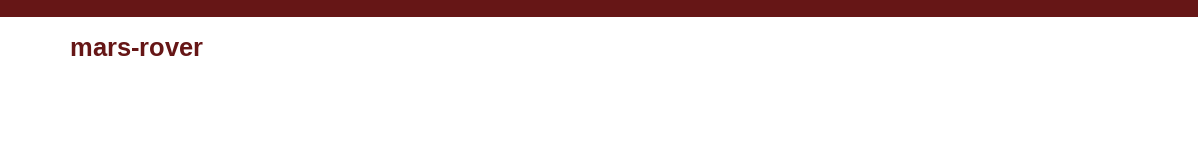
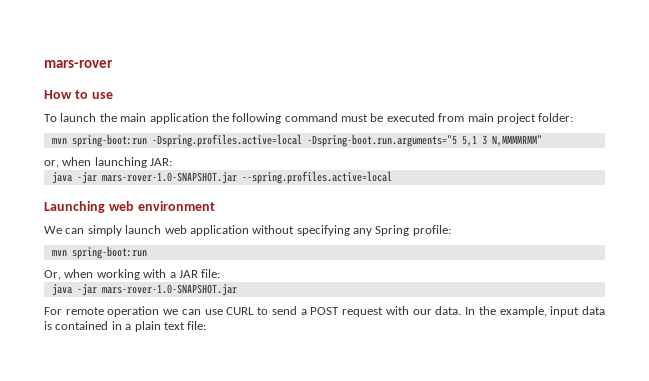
(203, 49) none -> [44,90,113,99] [44,113,574,124] [51,134,542,147] [44,157,173,168] [51,171,392,184] [44,201,215,213] [44,225,451,236] [51,246,147,259] [44,269,221,280] [51,284,237,296] [44,306,606,317] [44,321,207,332] // How to use // To launch the main application the following command must be executed from main project folder: // mvn spring-boot:run -Dspring.profiles.active=local -Dspring-boot.run.arguments="5 5,1 3 N,MMMMRMM" // or, when launching JAR: // java -jar mars-rover-1.0-SNAPSHOT.jar --spring.profiles.active=local // Launching web environment // We can simply launch web application without specifying any Spring profile: // mvn spring-boot:run // Or, when working with a JAR file: // java -jar mars-rover-1.0-SNAPSHOT.jar // For remote operation we can use CURL to send a POST request with our data. In the example, input data is contained in a plain text file:

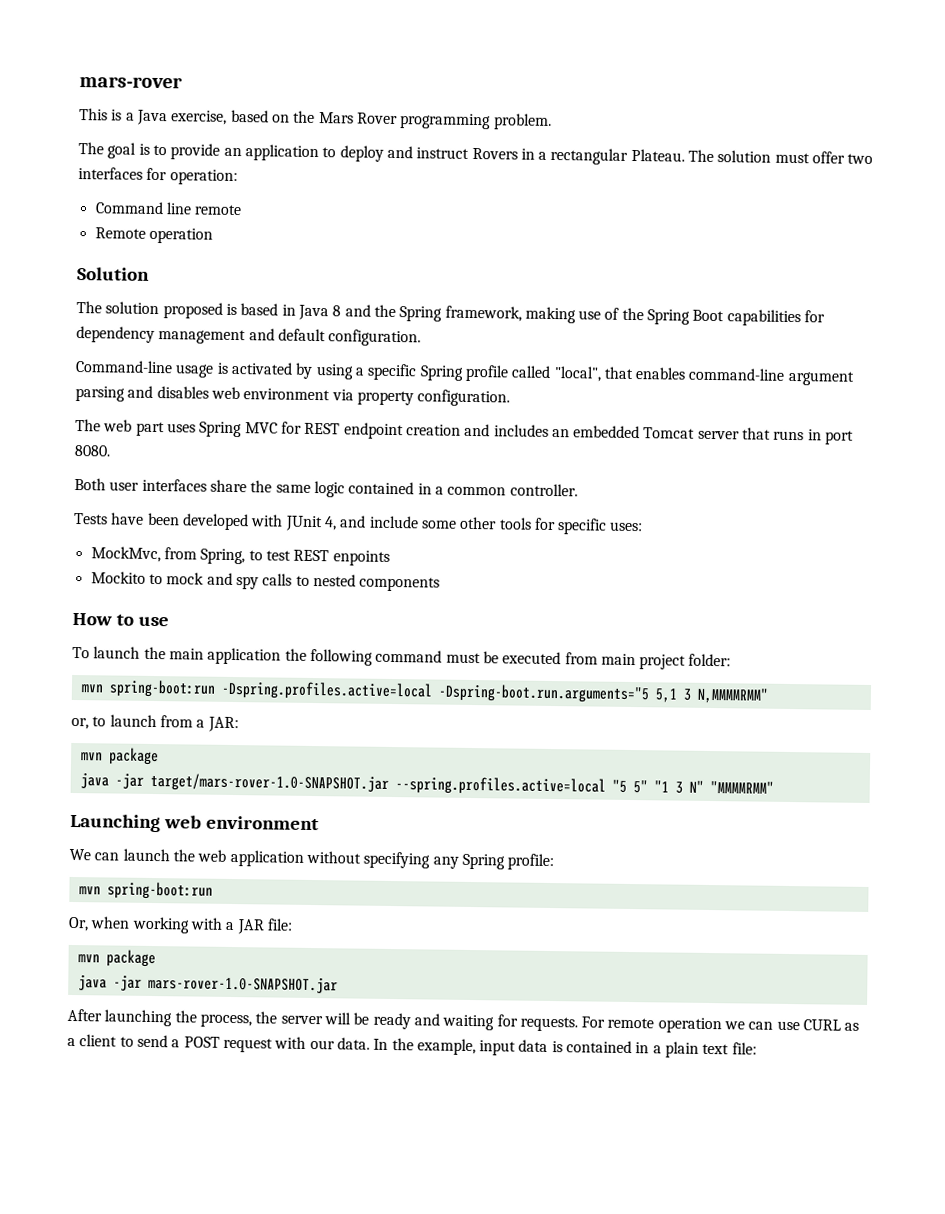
(113, 64) none -> [79,108,552,130] [78,142,874,165] [78,167,238,186] [94,201,243,216] [94,227,213,244] [77,267,150,281] [76,301,826,327] [76,326,422,347] [75,359,854,386] [75,385,511,407] [75,418,855,445] [74,444,111,457] [74,477,578,498] [74,512,644,535] [90,546,390,566] [90,571,441,592] // This is a Java exercise, based on the Mars Rover programming problem. // The goal is to provide an application to deploy and instruct Rovers in a rectangular Plateau. The solution must offer two interfaces for operation: // Command line remote // Remote operation // Solution // The solution proposed is based in Java 8 and the Spring framework, making use of the Spring Boot capabilities for dependency management and default configuration. // Command-line usage is activated by using a specific Spring profile called "local", that enables command-line argument parsing and disables web environment via property configuration. // The web part uses Spring MVC for REST endpoint creation and includes an embedded Tomcat server that runs in port 8080. // Both user interfaces share the same logic contained in a common controller. // Tests have been developed with JUnit 4, and include some other tools for specific uses: // MockMvc, from Spring, to test REST enpoints // Mockito to mock and spy calls to nested components
[62,157,147,168] when launching -> [92,714,206,728] to launch from a
[51,172,237,184] // java -jar mars-rover-1.0-SNAPSHOT.jar -> [80,747,159,766] [79,772,389,793] // mvn package // java -jar target/mars-rover-1.0-SNAPSHOT.jar
(392, 177) none -> [611,779,774,794] "5 5" "1 3 N" "MMMMRMM"
[87,225,162,236] simply launch -> [122,848,195,862] launch the
(221, 273) none -> [77,949,156,968] // mvn package
(237, 290) none -> [67,1008,578,1032] After launching the process, the server will be ready and waiting for requests.
(255, 311) none -> [844,1022,860,1031] [67,1034,118,1047] as a client

